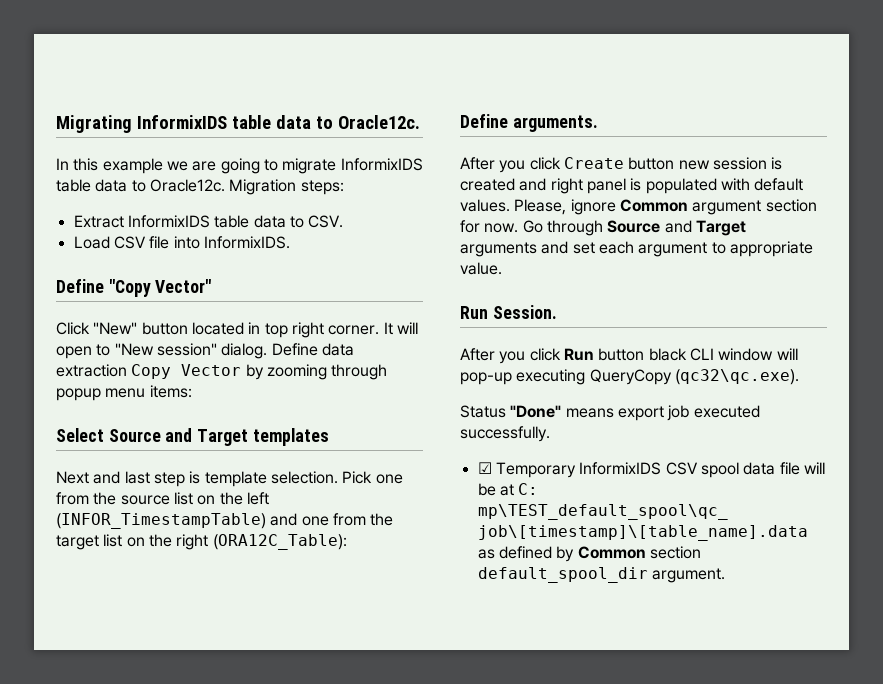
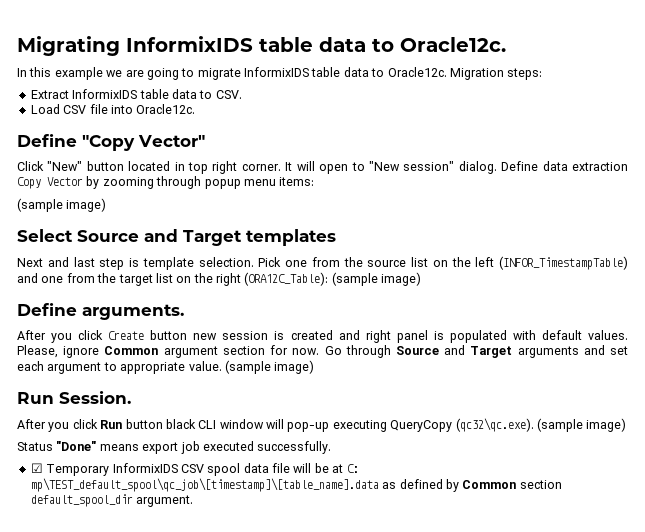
[203,236,290,249] InformixIDS. -> [136,104,196,114] Oracle12c.
(192, 391) none -> [17,198,107,212] // (sample image)
(347, 542) none -> [331,272,422,286] (sample image)
(502, 268) none -> [224,360,315,374] (sample image)
(799, 377) none -> [536,418,627,432] (sample image)

